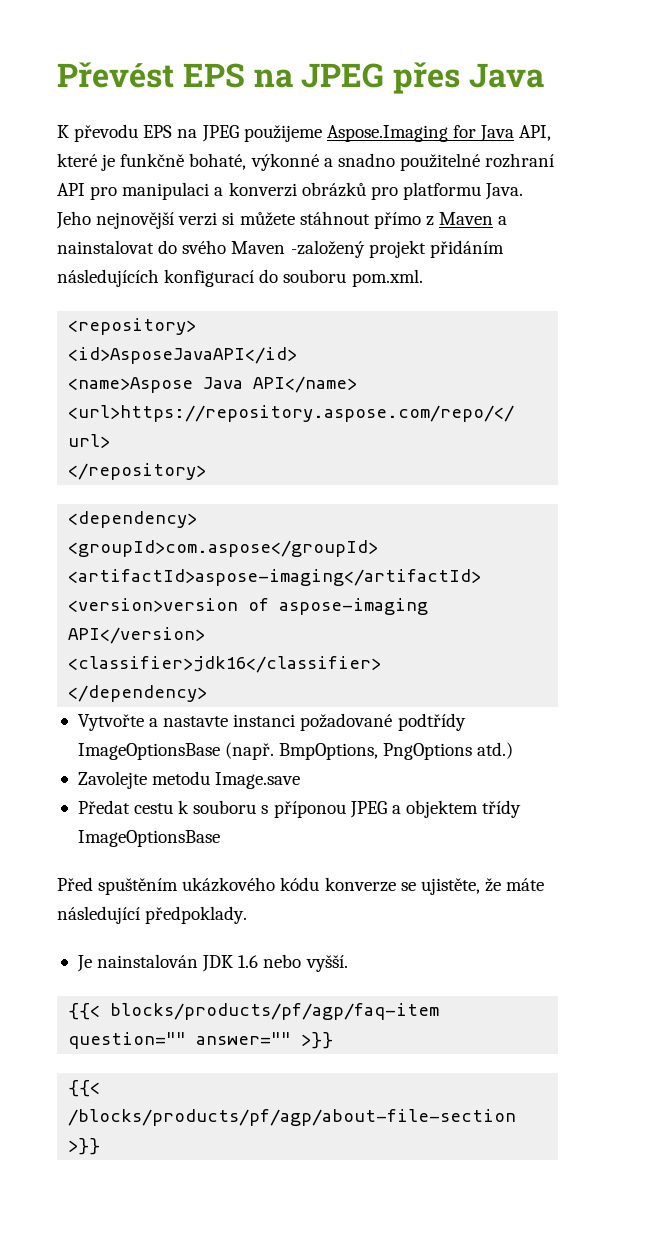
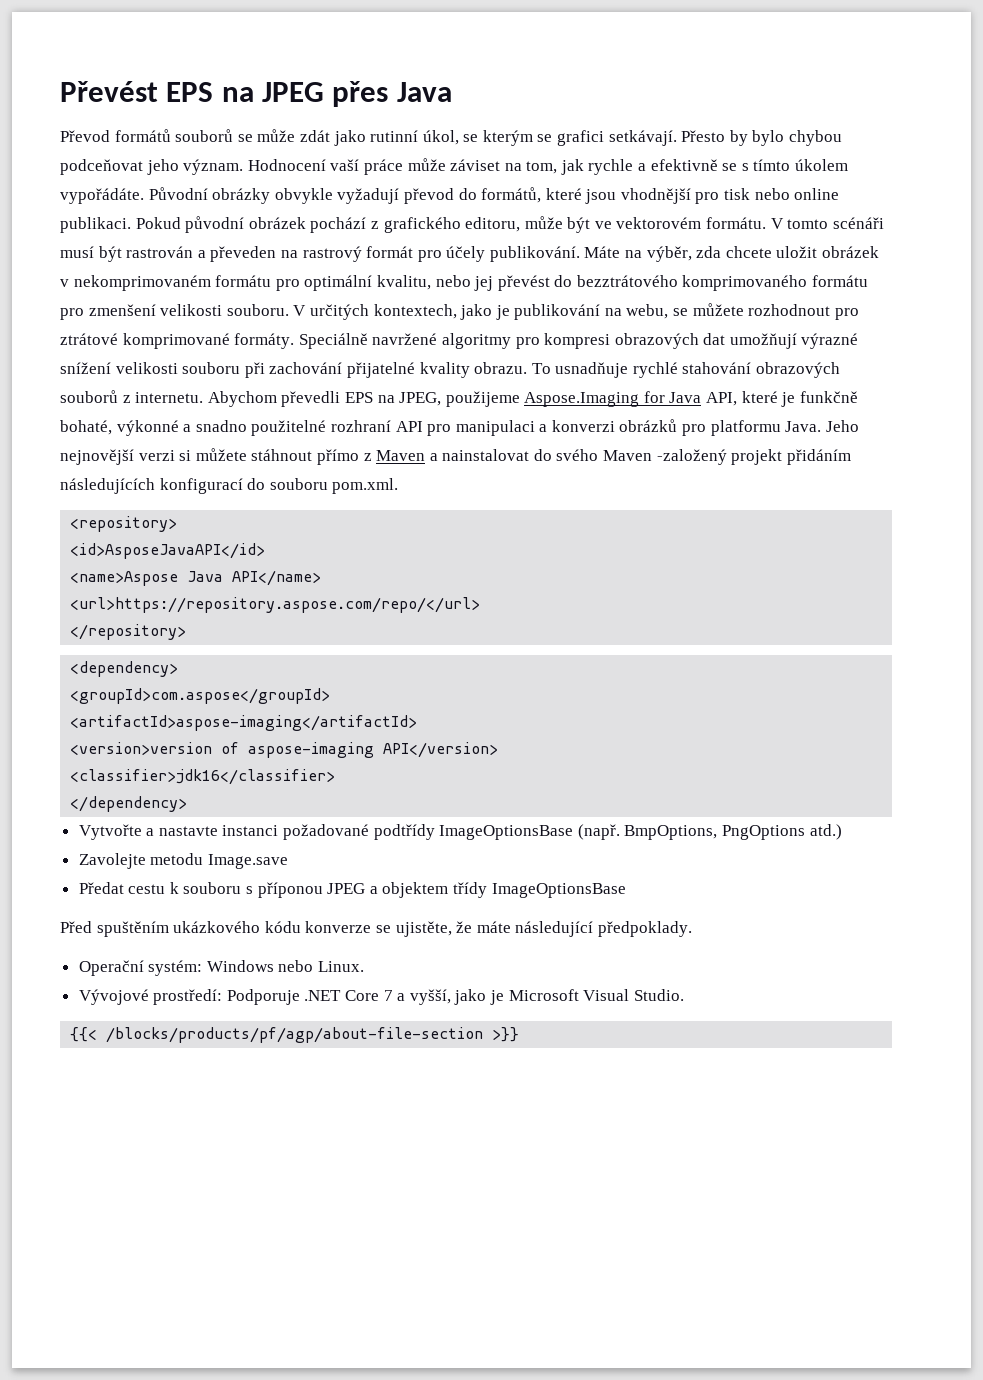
[57,124,239,142] K převodu EPS na JPEG -> [60,129,843,146] [60,158,849,175] [60,187,840,204] [60,216,884,233] [60,246,880,262] [60,275,869,291] [60,303,859,320] [60,333,859,349] [60,362,841,378] [60,390,442,407] Převod formátů souborů se může zdát jako rutinní úkol, se kterým se grafici setkávají. Přesto by bylo chybou podceňovat jeho význam. Hodnocení vaší práce může záviset na tom, jak rychle a efektivně se s tímto úkolem vypořádáte. Původní obrázky obvykle vyžadují převod do formátů, které jsou vhodnější pro tisk nebo online publikaci. Pokud původní obrázek pochází z grafického editoru, může být ve vektorovém formátu. V tomto scénáři musí být rastrován a převeden na rastrový formát pro účely publikování. Máte na výběr, zda chcete uložit obrázek v nekomprimovaném formátu pro optimální kvalitu, nebo jej převést do bezztrátového komprimovaného formátu pro zmenšení velikosti souboru. V určitých kontextech, jako je publikování na webu, se můžete rozhodnout pro ztrátové komprimované formáty. Speciálně navržené algoritmy pro kompresi obrazových dat umožňují výrazné snížení velikosti souboru při zachování přijatelné kvality obrazu. To usnadňuje rychlé stahování obrazových souborů z internetu. Abychom převedli EPS na JPEG,
[76,954,348,972] [68,1003,440,1020] [68,1032,334,1049] Je nainstalován JDK 1.6 nebo vyšší. // {{< blocks/products/pf/agp/faq-item question="" answer="" >}} -> [78,960,365,976] [78,989,684,1005] Operační systém: Windows nebo Linux. // Vývojové prostředí: Podporuje .NET Core 7 a vyšší, jako je Microsoft Visual Studio.

